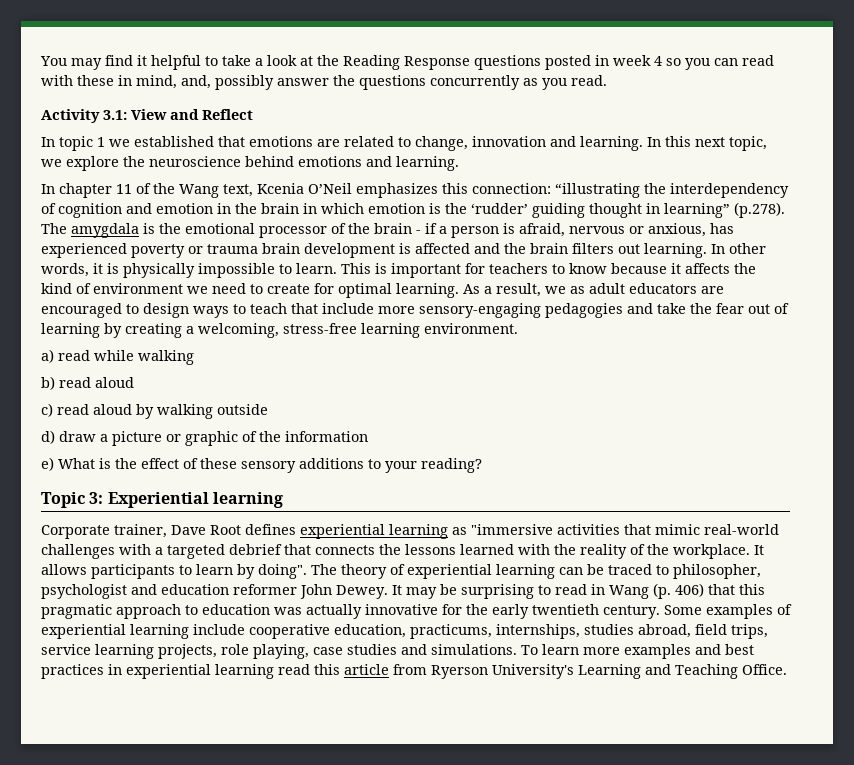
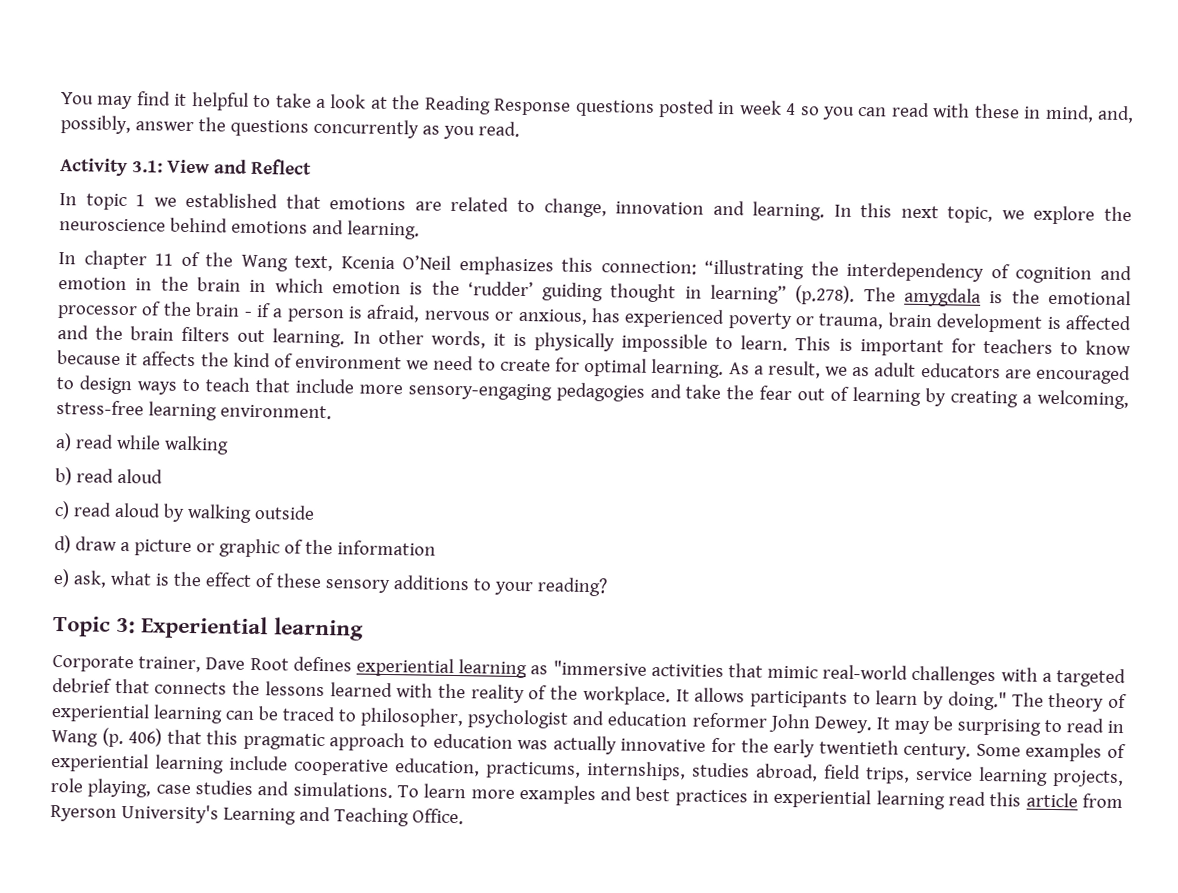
[215,75,274,90] possibly -> [60,115,131,135] possibly,
[207,244,258,254] trauma -> [818,313,885,330] trauma,
[58,458,95,469] What -> [72,570,152,588] ask, what
[258,564,307,579] doing". -> [947,691,1007,711] doing."

